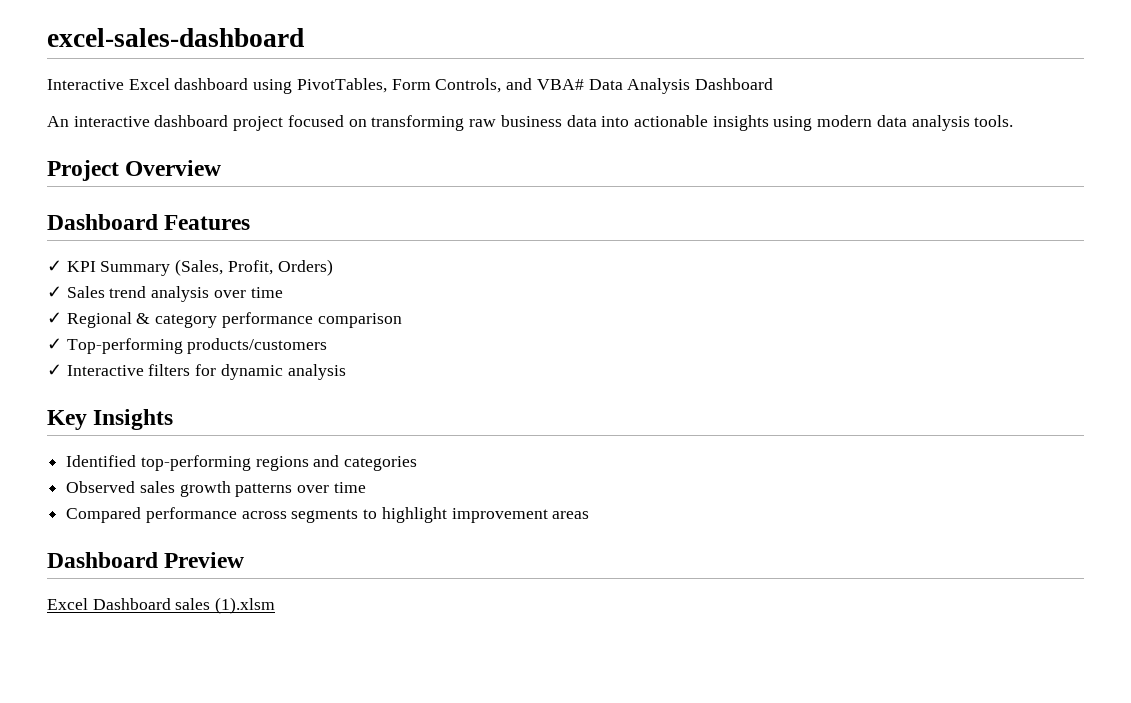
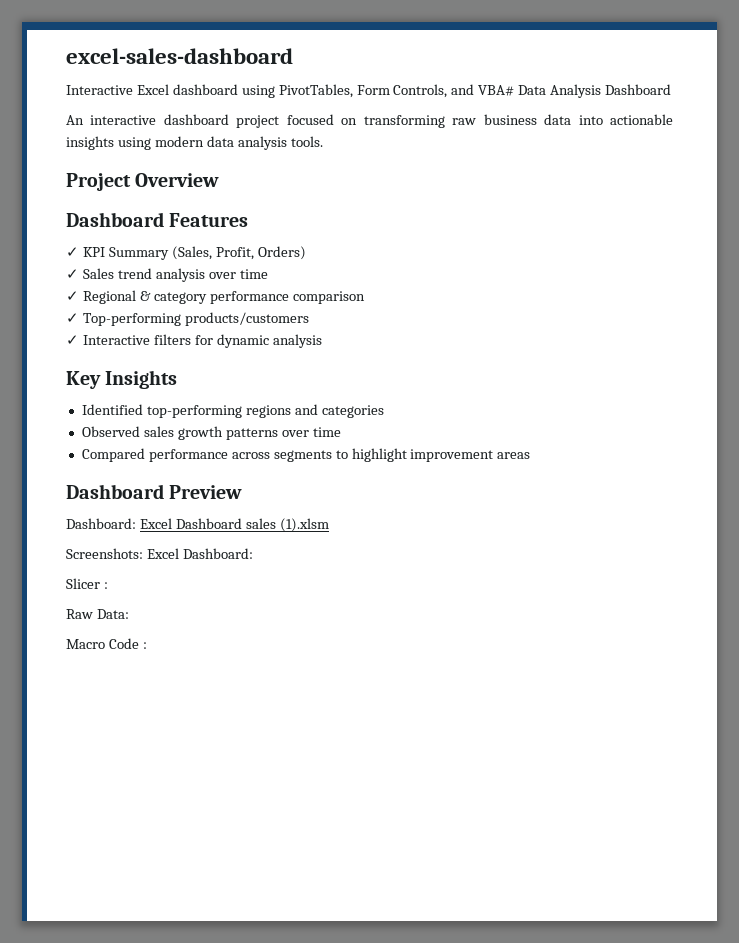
(245, 560) none -> [66,518,136,529] Dashboard:
(276, 605) none -> [66,548,253,559] [66,578,108,589] [66,609,129,619] [66,638,147,649] // Screenshots: Excel Dashboard: // Slicer : // Raw Data: // Macro Code :

